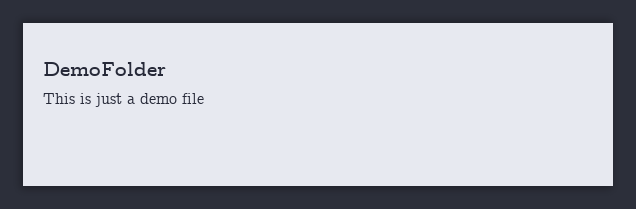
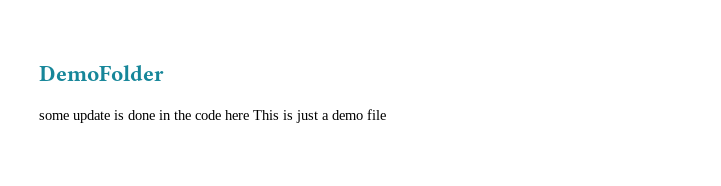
(166, 69) none -> [39,110,249,123] some update is done in the code here

